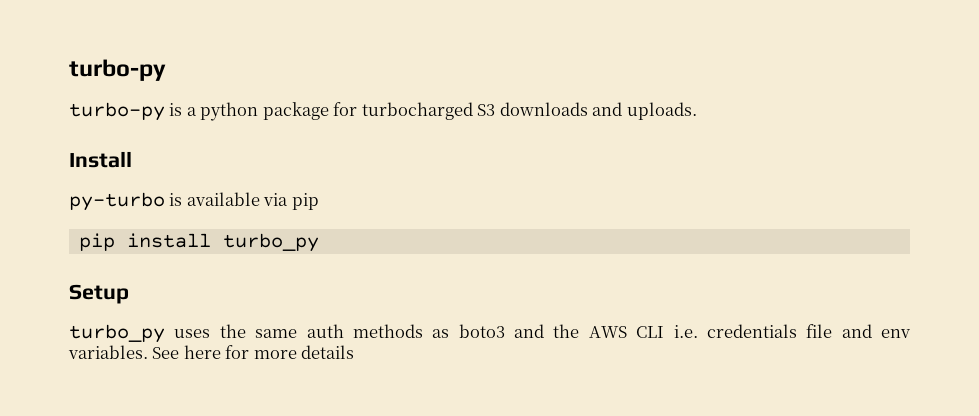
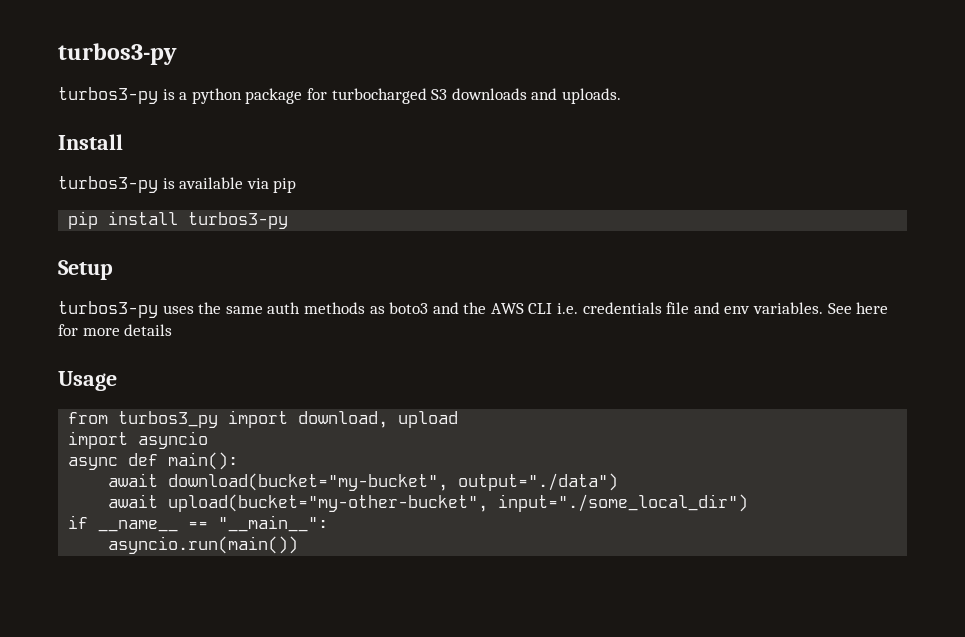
[69,59,166,81] [69,102,165,121] turbo-py // turbo-py -> [58,43,177,65] [58,87,158,104] turbos3-py // turbos3-py
[69,192,165,211] py-turbo -> [58,176,158,193] turbos3-py
[222,233,319,252] turbo_py -> [188,212,289,229] turbos3-py
[69,324,165,343] turbo_py -> [58,301,158,318] turbos3-py
(355, 352) none -> [58,371,117,391] [68,410,459,428] [68,431,209,449] [68,452,239,470] [108,473,619,491] [108,494,749,512] [68,515,329,532] [108,536,299,554] // Usage // from turbos3_py import download, upload // import asyncio // async def main(): // await download(bucket="my-bucket", output="./data") // await upload(bucket="my-other-bucket", input="./some_local_dir") // if __name__ == "__main__": // asyncio.run(main())

